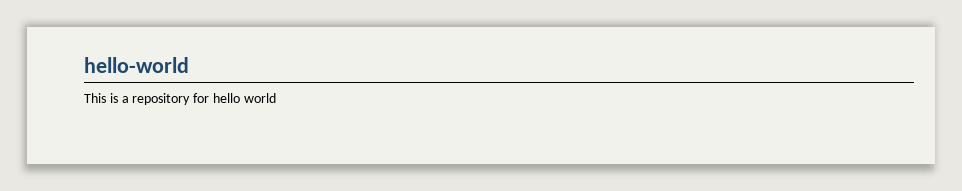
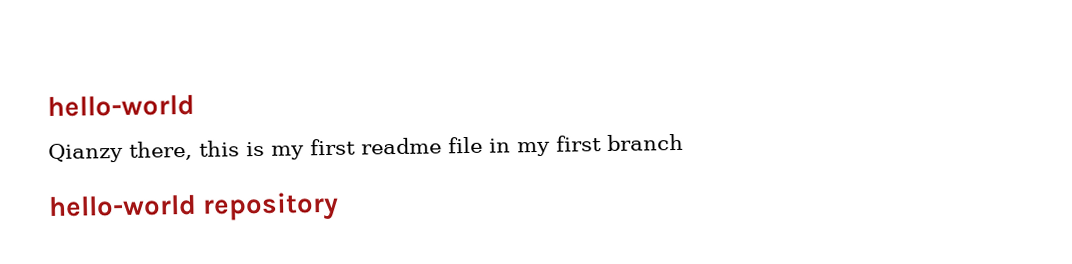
[84,93,276,105] This is a repository for hello world -> [48,133,684,163] [48,191,340,221] Qianzy there, this is my first readme file in my first branch // hello-world repository

